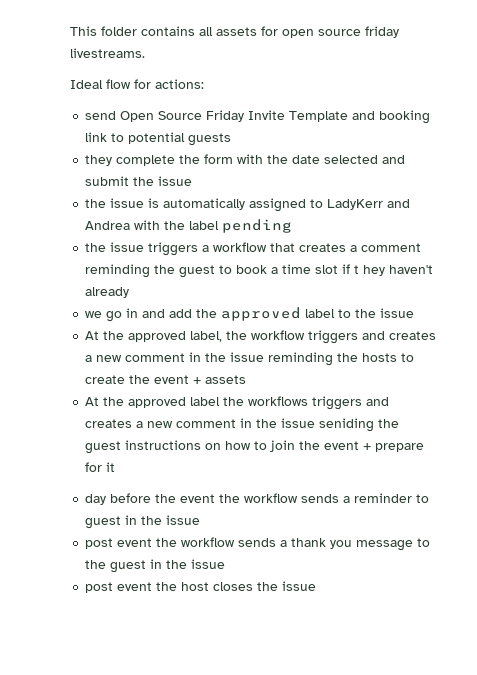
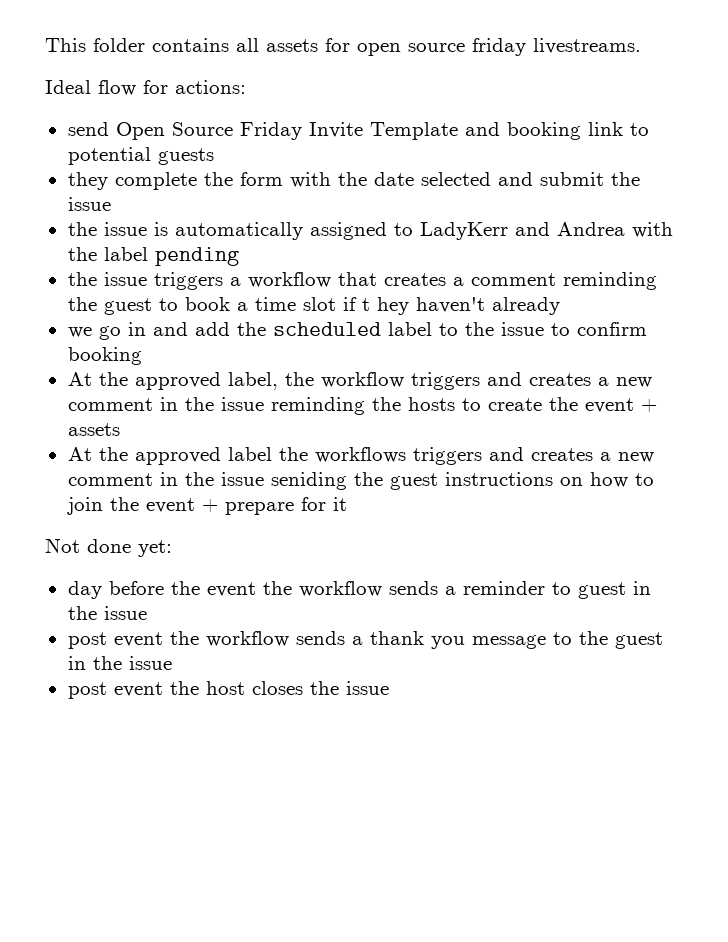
[221,307,302,321] approved -> [272,322,381,336] scheduled
(415, 313) none -> [550,322,647,336] [67,347,142,365] to confirm booking
(116, 467) none -> [45,538,172,557] // Not done yet:

